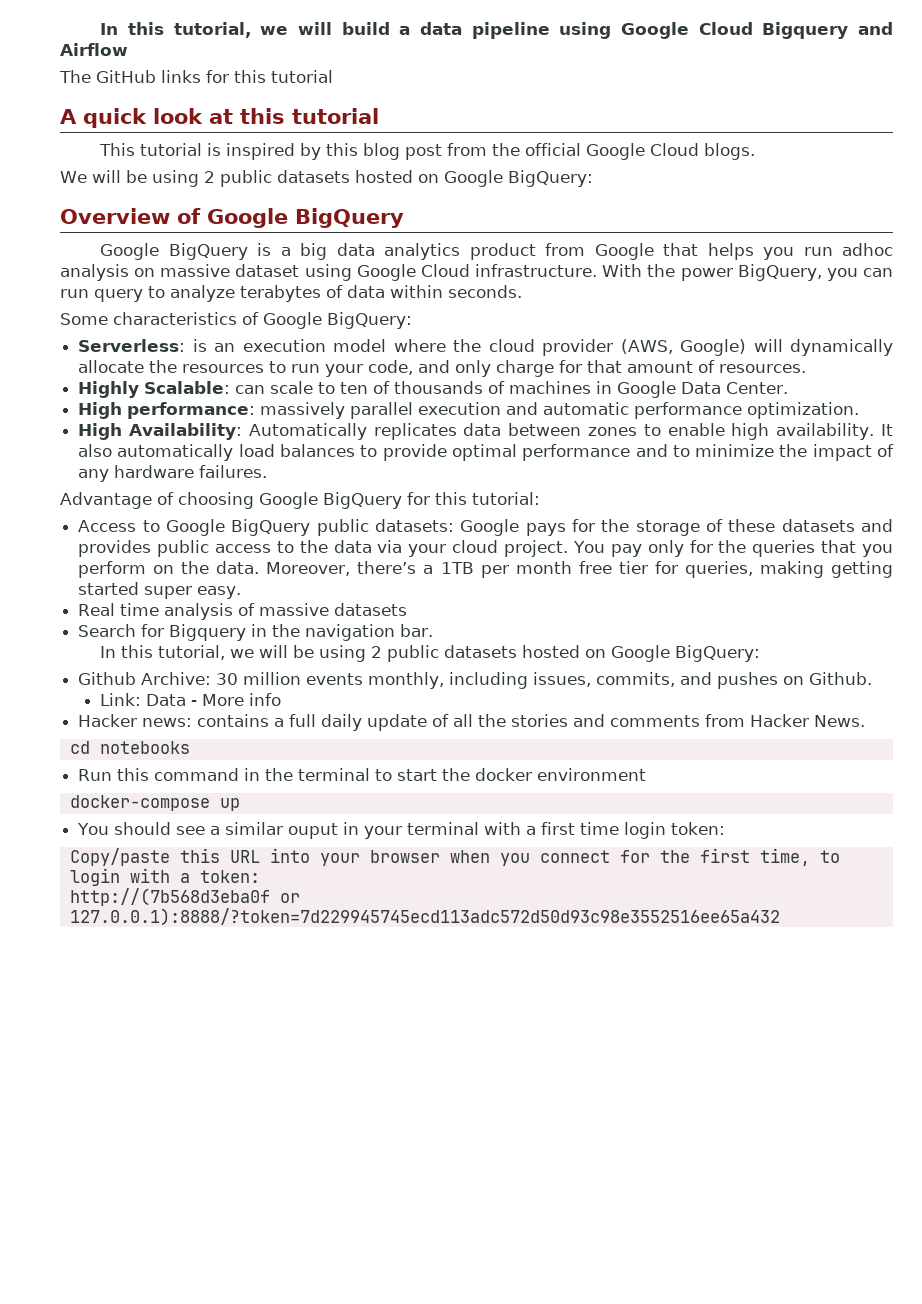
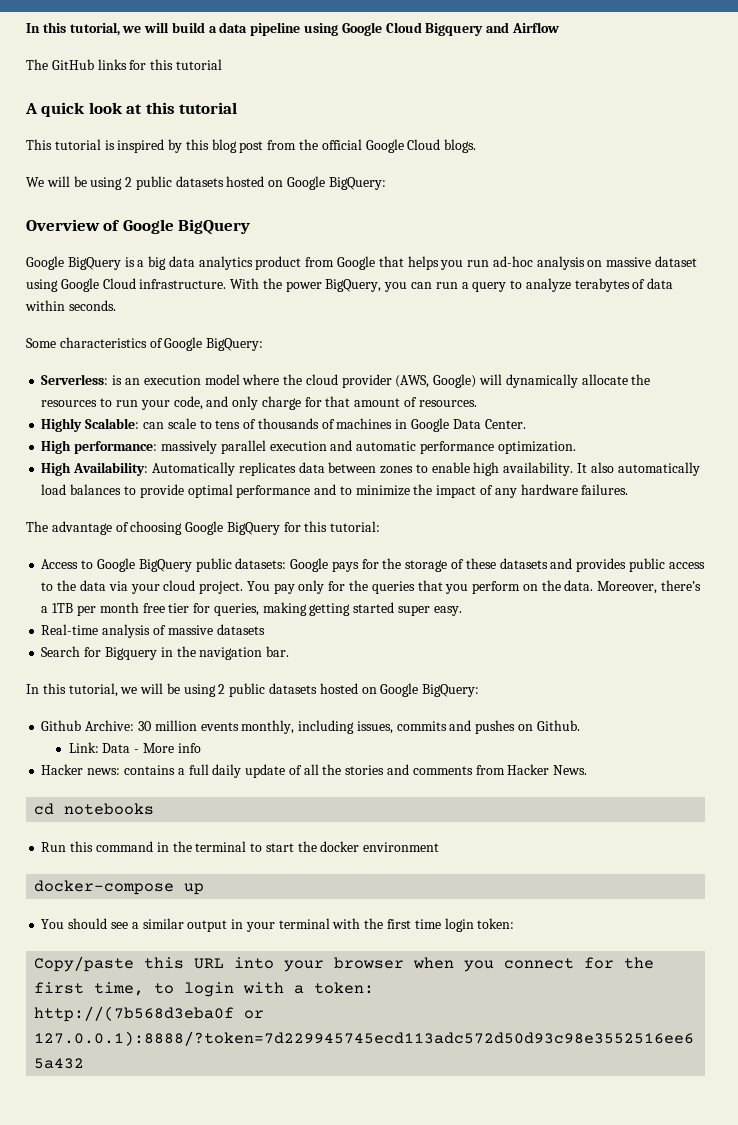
[841,243,893,256] adhoc -> [492,256,533,267] ad-hoc
(89, 293) none -> [461,282,469,289] a
[340,382,369,394] ten -> [215,420,241,429] tens
[60,492,152,509] Advantage -> [26,521,112,535] The advantage
[78,603,160,616] Real time -> [41,624,99,635] Real-time
[596,672,676,687] commits, -> [396,721,447,731] commits
[288,823,339,839] ouput -> [187,920,228,932] output
[526,826,537,835] a -> [364,918,384,929] the

